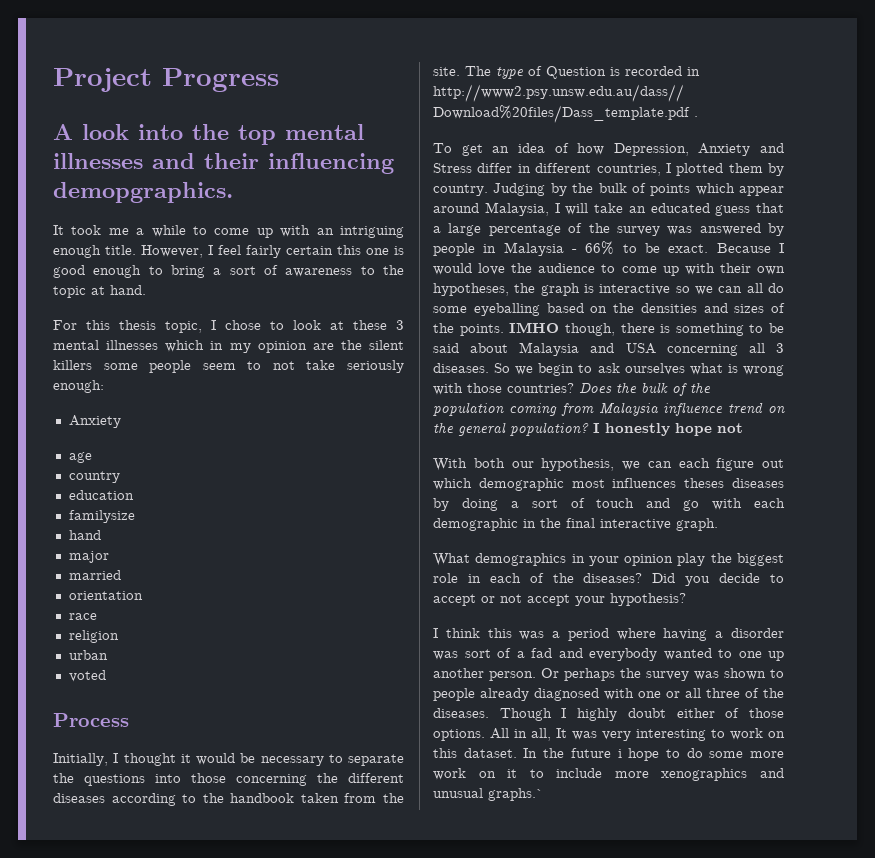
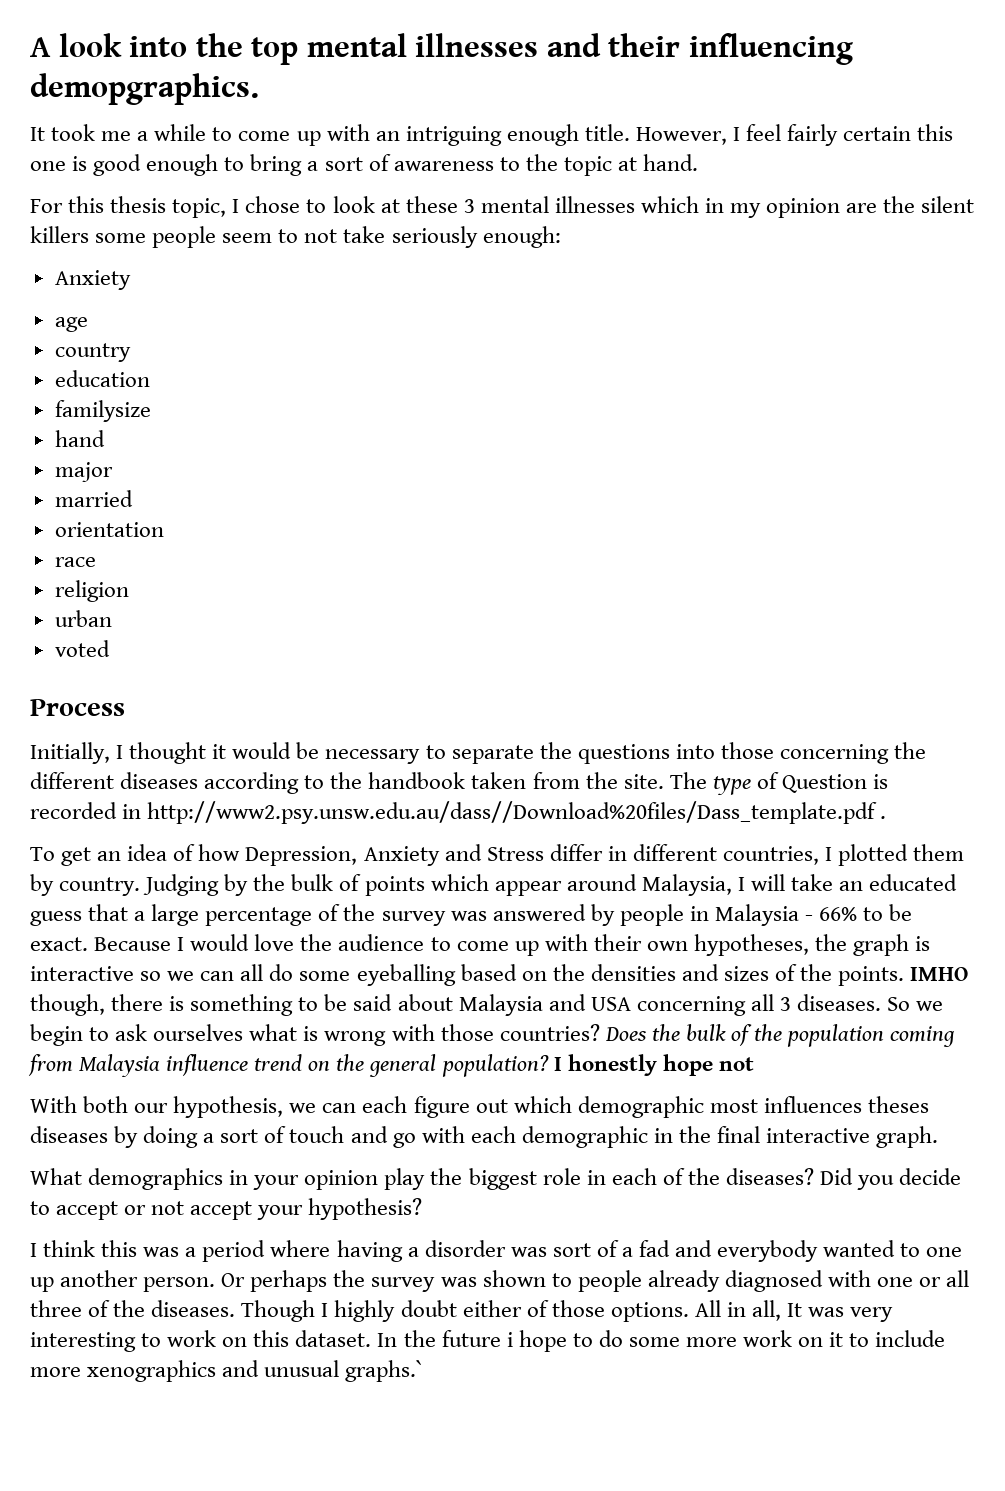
[53,68,279,92] Project Progress // -> (30, 47) none

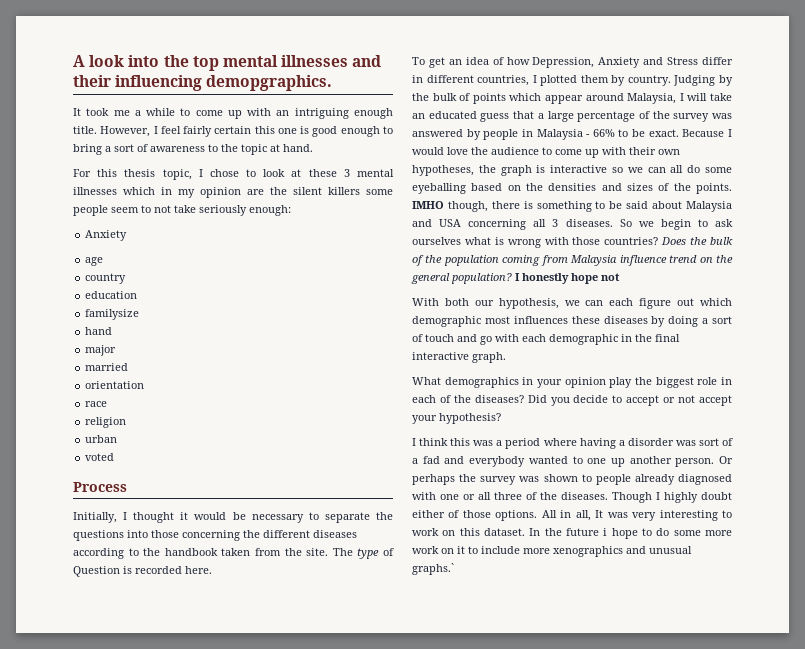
[122,801,887,824] in http://www2.psy.unsw.edu.au/dass//Download%20files/Dass_template.pdf . -> [185,566,212,574] here.
[867,1096,929,1113] theses -> [571,316,600,324] these

